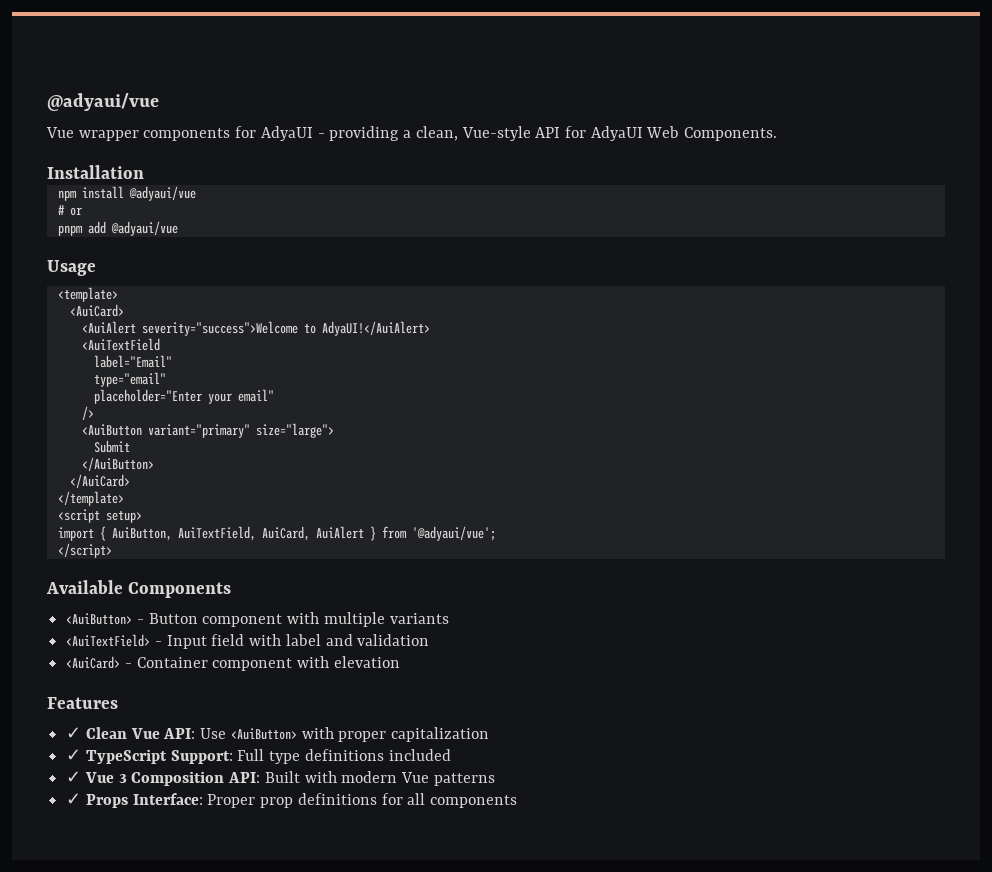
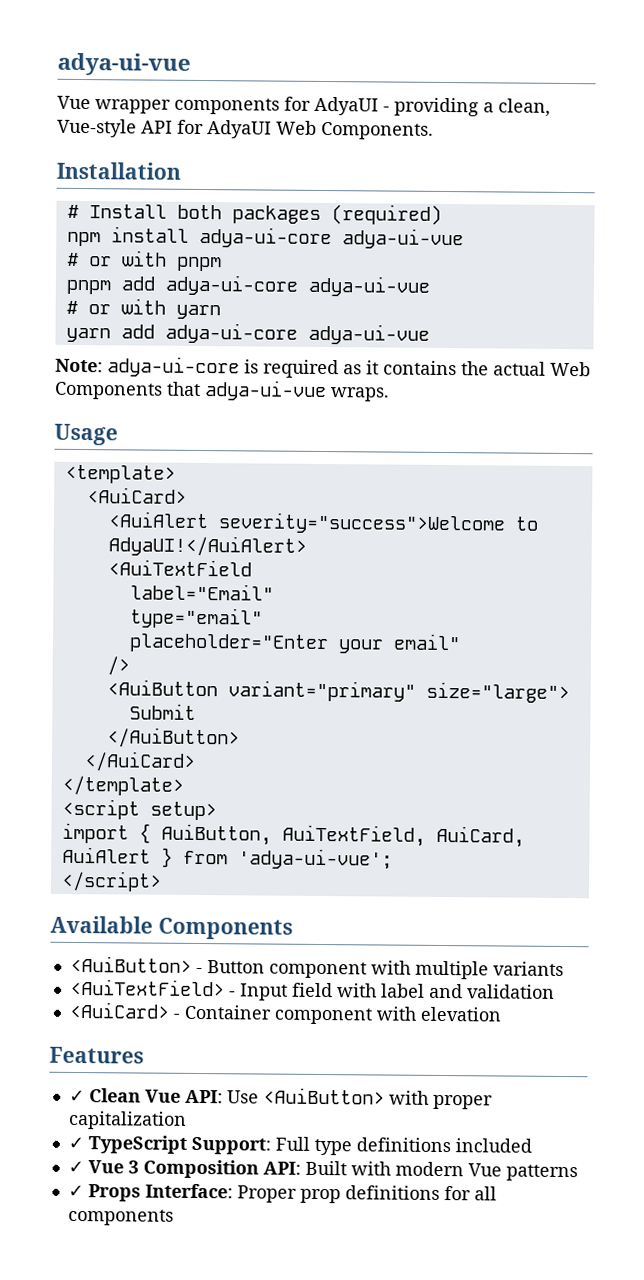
[47,93,159,111] @adyaui/vue -> [57,52,191,76] adya-ui-vue
(144, 172) none -> [66,204,442,225] // # Install both packages (required)
[128,186,196,201] [57,205,82,216] @adyaui/vue // # or -> [198,226,464,250] [66,250,222,272] adya-ui-core adya-ui-vue // # or with pnpm
[110,221,178,236] @adyaui/vue -> [164,274,430,297] [65,298,221,320] [65,322,430,345] [55,356,591,379] [54,380,390,402] adya-ui-core adya-ui-vue // # or with yarn // yarn add adya-ui-core adya-ui-vue // Note: adya-ui-core is required as it contains the actual Web Components that adya-ui-vue wraps.
[411,526,496,541] '@adyaui/vue'; -> [237,848,393,870] 'adya-ui-vue';

